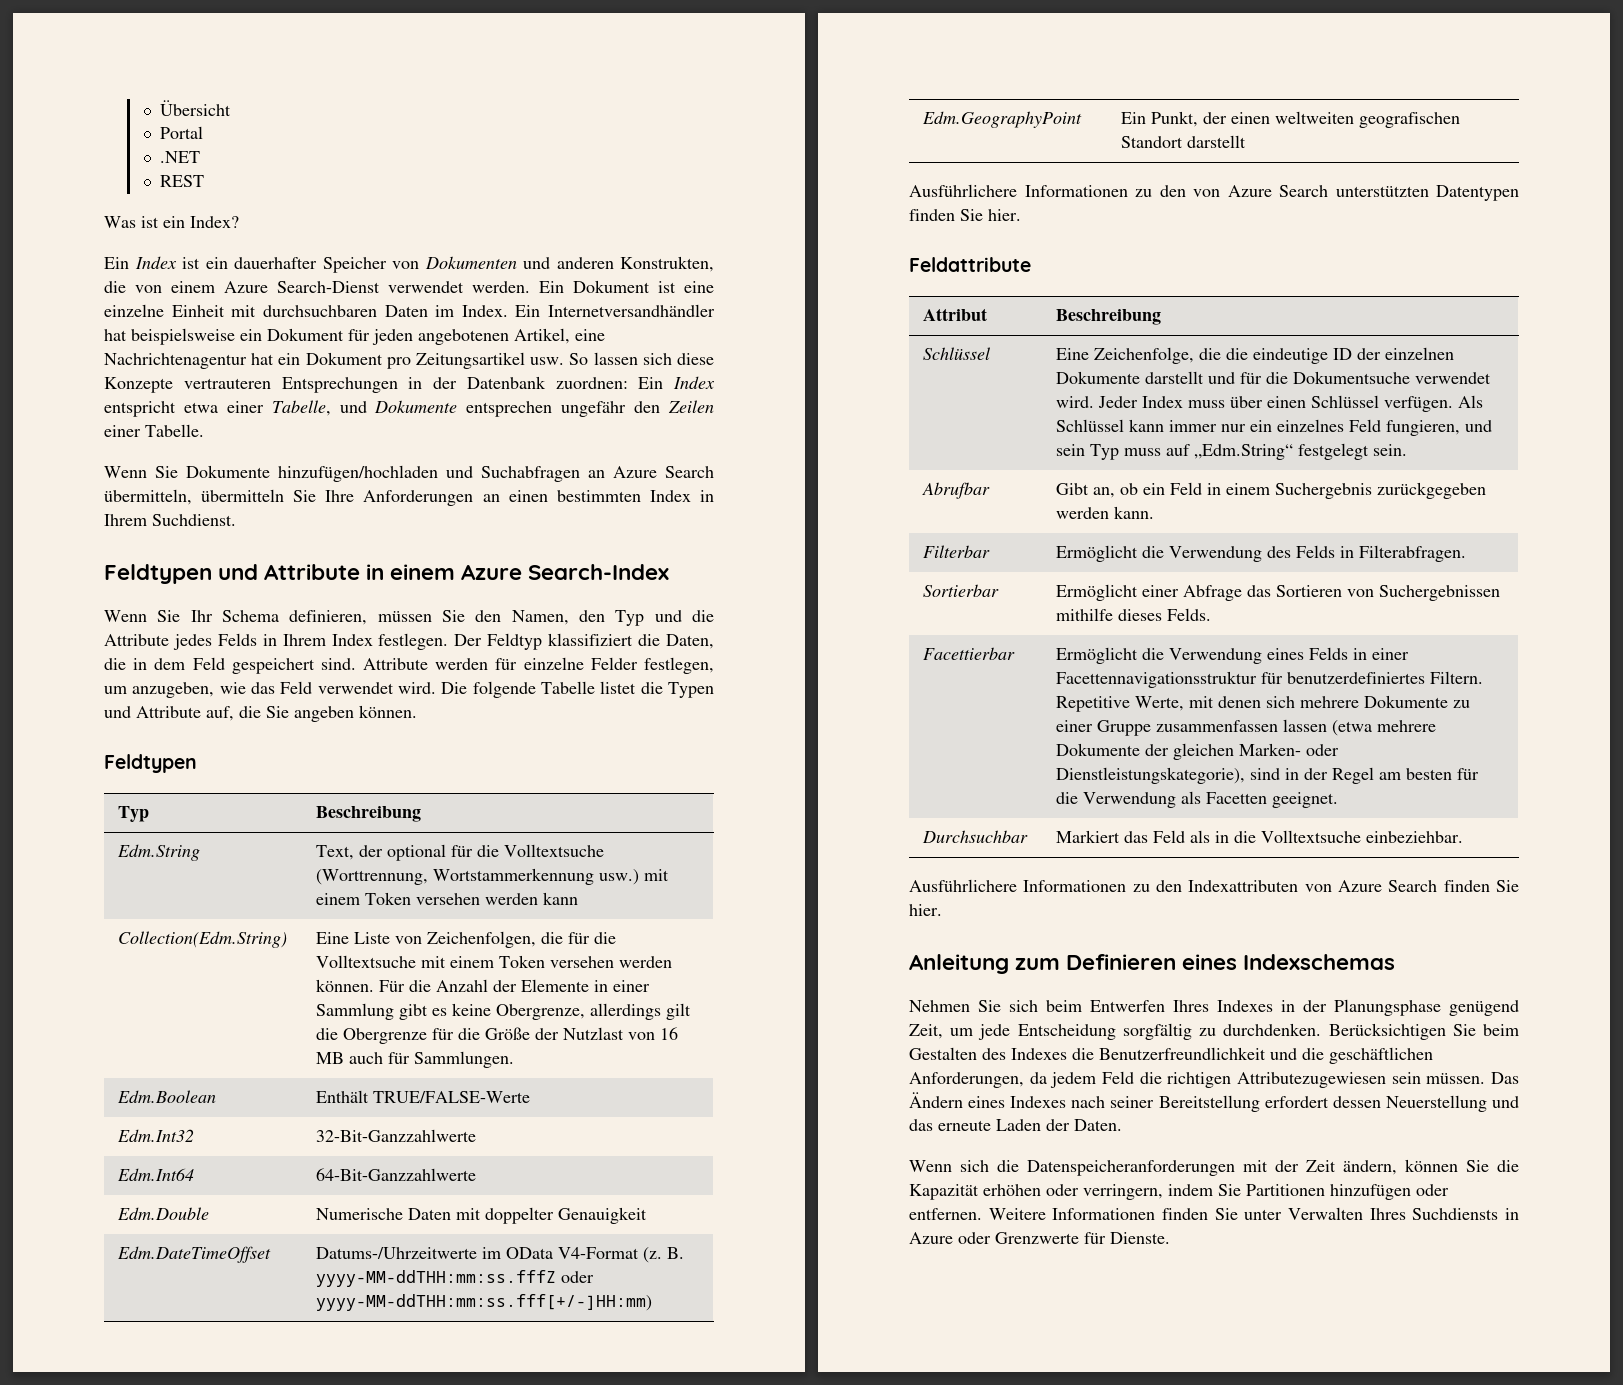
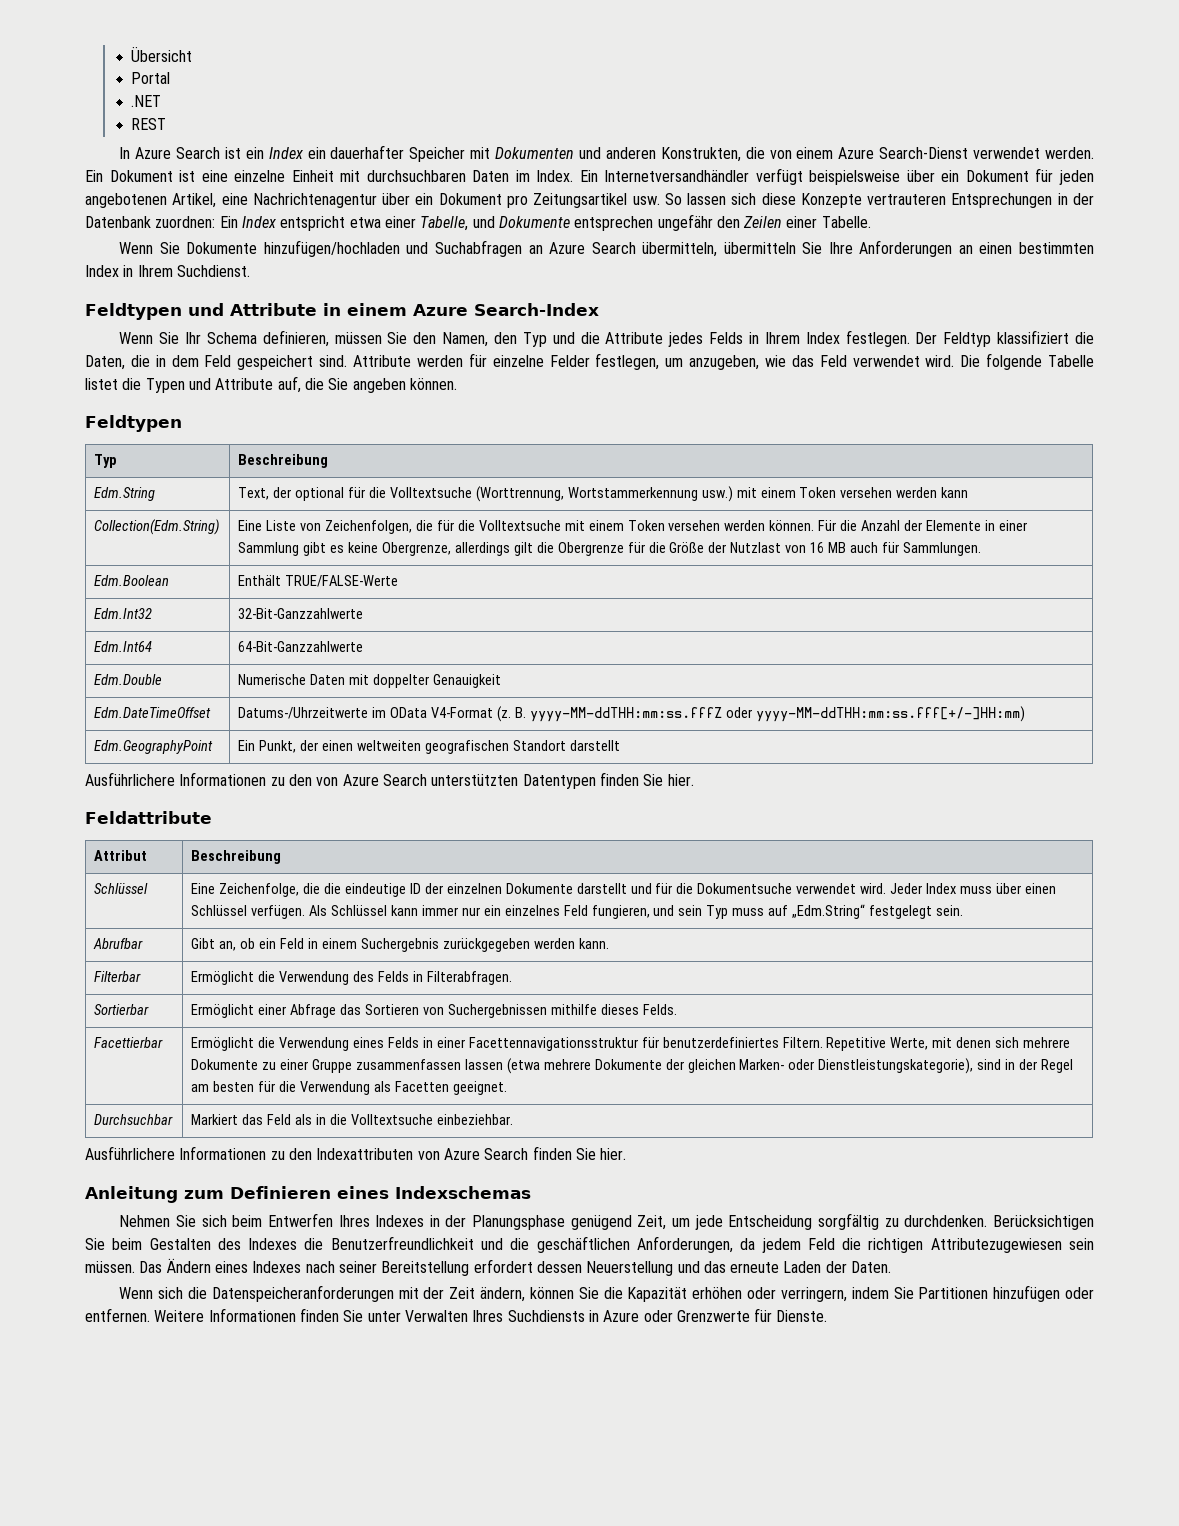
[104,216,239,228] [104,256,200,269] Was ist ein Index? // Ein Index ist -> [119,147,303,159] In Azure Search ist ein Index
[392,261,419,269] von -> [470,147,491,159] mit
[104,328,235,345] hat beispielsweise -> [755,168,935,185] verfügt beispielsweise über
[251,353,275,365] hat -> [382,193,411,205] über

